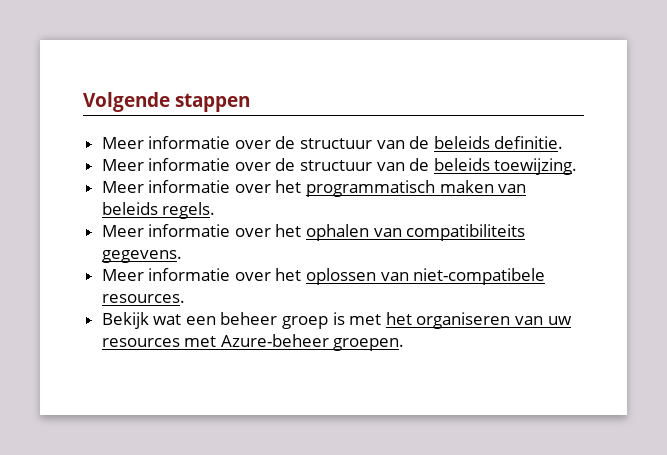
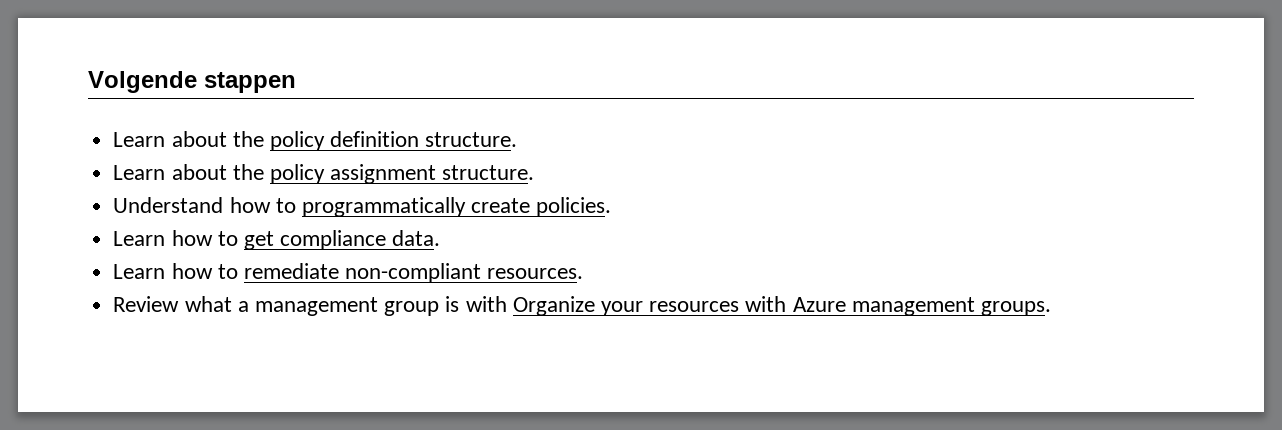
[101,136,564,149] [101,158,578,175] [101,180,527,197] [101,202,216,219] [101,224,526,241] [101,250,182,263] [101,268,546,285] [101,294,185,303] [101,312,572,329] [101,334,405,351] Meer informatie over de structuur van de beleids definitie. // Meer informatie over de structuur van de beleids toewijzing. // Meer informatie over het programmatisch maken van beleids regels. // Meer informatie over het ophalen van compatibiliteits gegevens. // Meer informatie over het oplossen van niet-compatibele resources. // Bekijk wat een beheer groep is met het organiseren van uw resources met Azure-beheer groepen. -> [113,131,518,151] [113,164,535,184] [113,197,612,217] [113,230,441,250] [113,263,584,283] [113,296,1052,316] Learn about the policy definition structure. // Learn about the policy assignment structure. // Understand how to programmatically create policies. // Learn how to get compliance data. // Learn how to remediate non-compliant resources. // Review what a management group is with Organize your resources with Azure management groups.

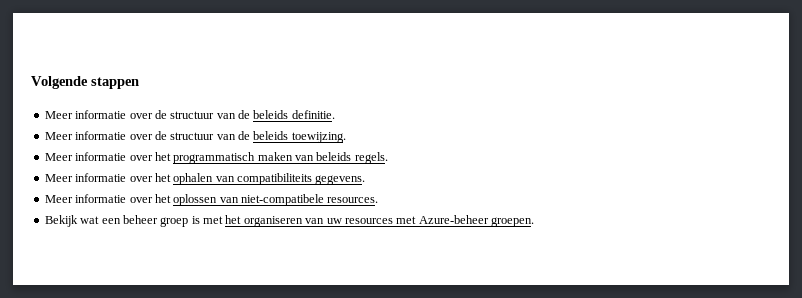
[113,131,518,151] [113,164,535,184] [113,197,612,217] [113,230,441,250] [113,263,584,283] [113,296,1052,316] Learn about the policy definition structure. // Learn about the policy assignment structure. // Understand how to programmatically create policies. // Learn how to get compliance data. // Learn how to remediate non-compliant resources. // Review what a management group is with Organize your resources with Azure management groups. -> [44,110,335,119] [44,131,346,143] [44,152,388,164] [44,173,366,185] [44,194,379,206] [44,215,534,227] Meer informatie over de structuur van de beleids definitie. // Meer informatie over de structuur van de beleids toewijzing. // Meer informatie over het programmatisch maken van beleids regels. // Meer informatie over het ophalen van compatibiliteits gegevens. // Meer informatie over het oplossen van niet-compatibele resources. // Bekijk wat een beheer groep is met het organiseren van uw resources met Azure-beheer groepen.

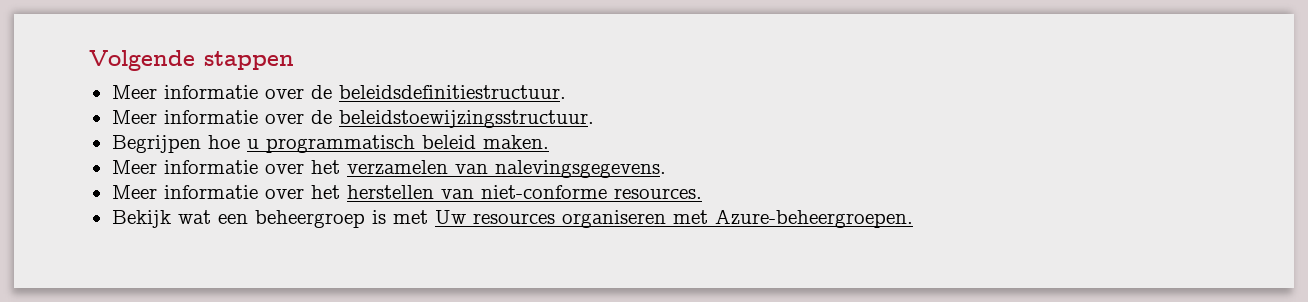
[170,110,335,119] [44,131,346,143] [44,152,388,164] [44,173,366,185] [44,194,379,206] [44,215,534,227] structuur van de beleids definitie. // Meer informatie over de structuur van de beleids toewijzing. // Meer informatie over het programmatisch maken van beleids regels. // Meer informatie over het ophalen van compatibiliteits gegevens. // Meer informatie over het oplossen van niet-compatibele resources. // Bekijk wat een beheer groep is met het organiseren van uw resources met Azure-beheer groepen. -> [338,85,566,99] [111,110,594,128] [111,135,549,153] [111,160,666,178] [111,185,702,199] [111,209,913,228] beleidsdefinitiestructuur. // Meer informatie over de beleidstoewijzingsstructuur. // Begrijpen hoe u programmatisch beleid maken. // Meer informatie over het verzamelen van nalevingsgegevens. // Meer informatie over het herstellen van niet-conforme resources. // Bekijk wat een beheergroep is met Uw resources organiseren met Azure-beheergroepen.

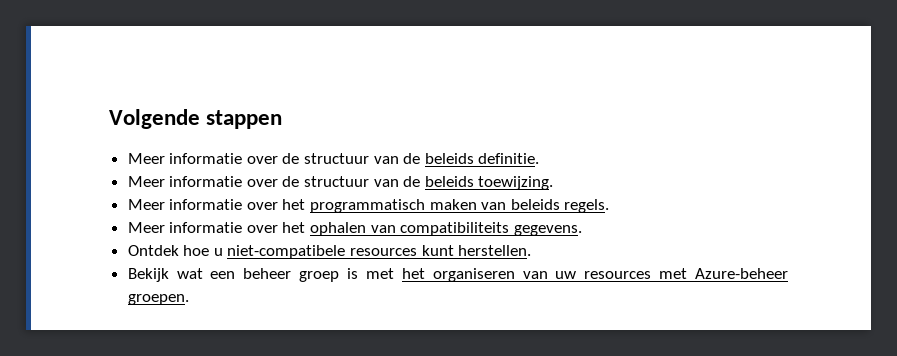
[338,85,566,99] [111,110,594,128] [111,135,549,153] [111,160,666,178] [111,185,702,199] [111,209,913,228] beleidsdefinitiestructuur. // Meer informatie over de beleidstoewijzingsstructuur. // Begrijpen hoe u programmatisch beleid maken. // Meer informatie over het verzamelen van nalevingsgegevens. // Meer informatie over het herstellen van niet-conforme resources. // Bekijk wat een beheergroep is met Uw resources organiseren met Azure-beheergroepen. -> [304,153,540,164] [127,176,554,190] [127,199,610,213] [127,222,582,236] [127,245,532,259] [127,268,788,282] [127,294,189,305] structuur van de beleids definitie. // Meer informatie over de structuur van de beleids toewijzing. // Meer informatie over het programmatisch maken van beleids regels. // Meer informatie over het ophalen van compatibiliteits gegevens. // Ontdek hoe u niet-compatibele resources kunt herstellen. // Bekijk wat een beheer groep is met het organiseren van uw resources met Azure-beheer groepen.

